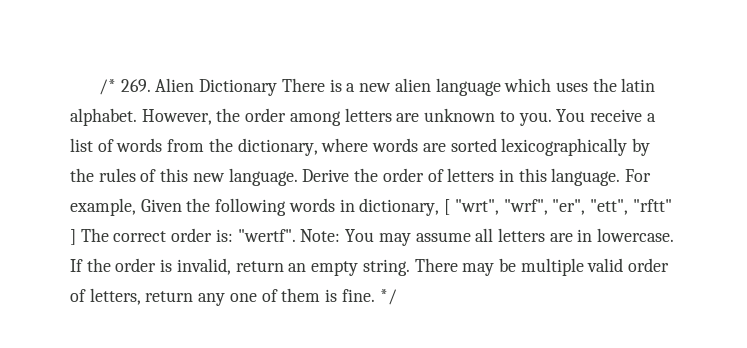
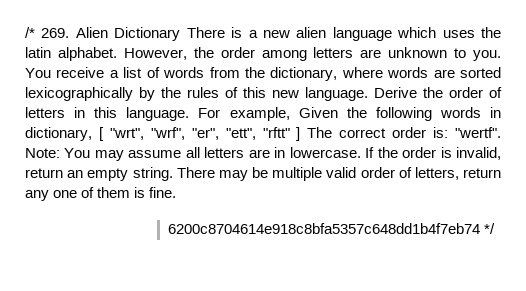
(375, 295) none -> [167,223,480,234] // 6200c8704614e918c8bfa5357c648dd1b4f7eb74

